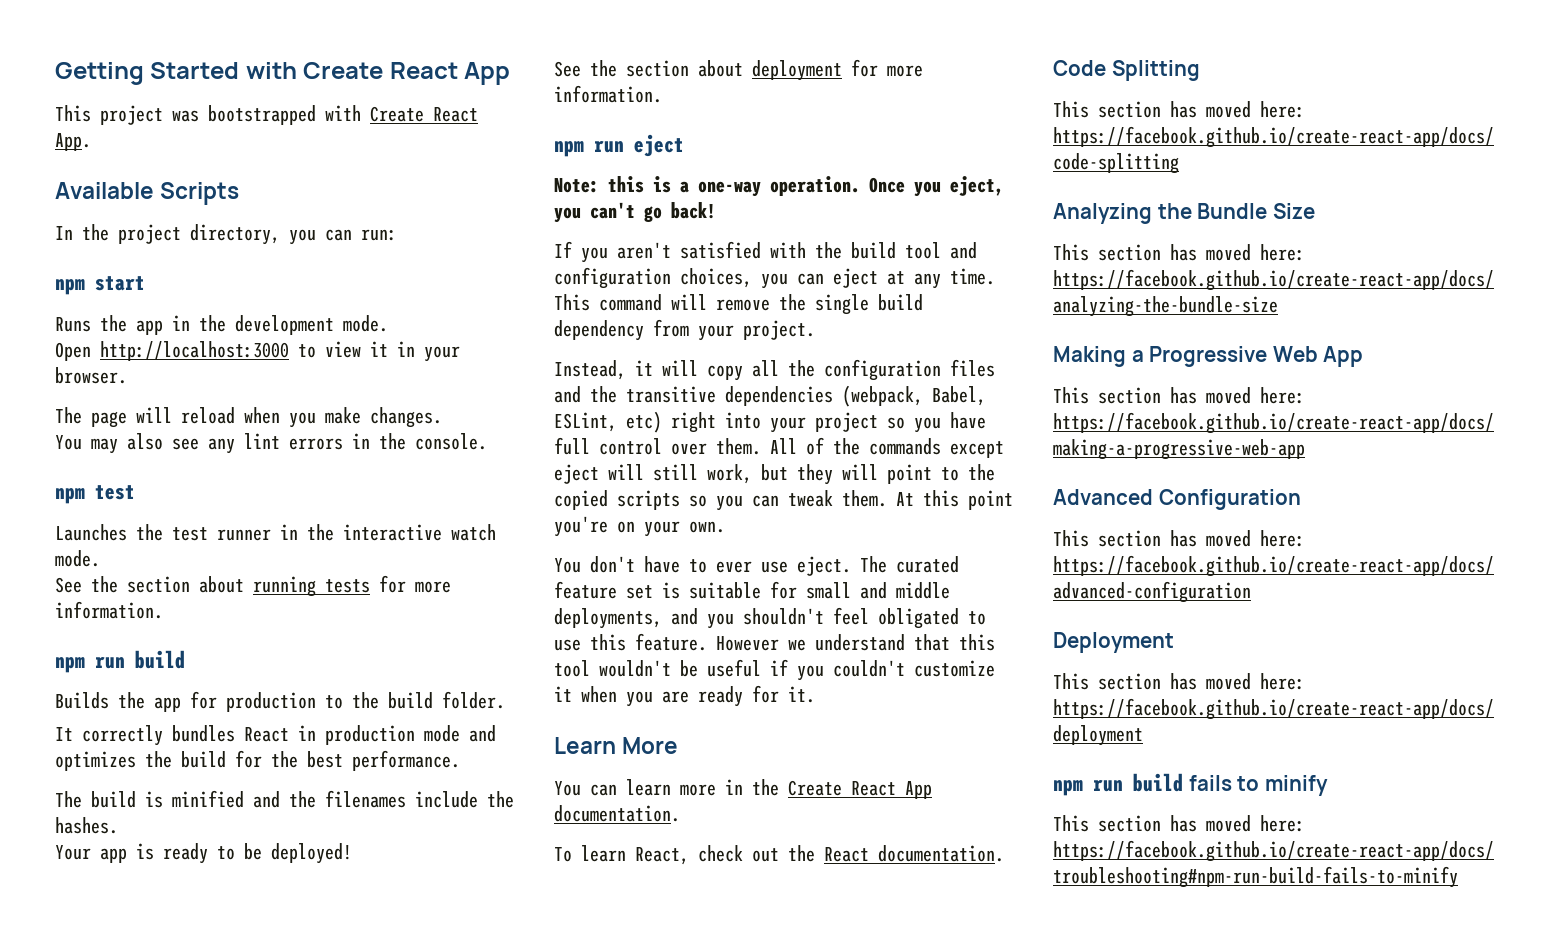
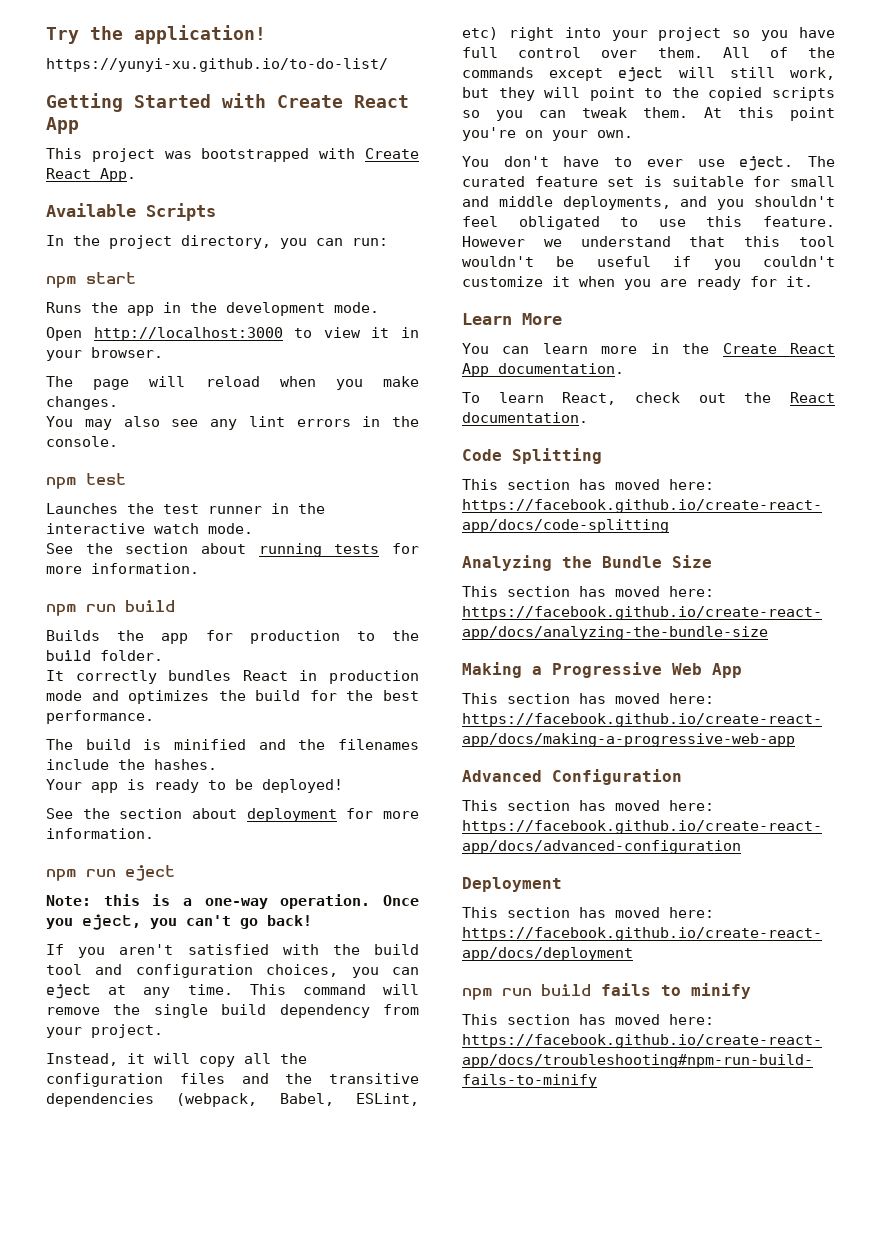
(55, 73) none -> [46,25,266,44] [46,58,388,72] Try the application! // https://yunyi-xu.github.io/to-do-list/ //

